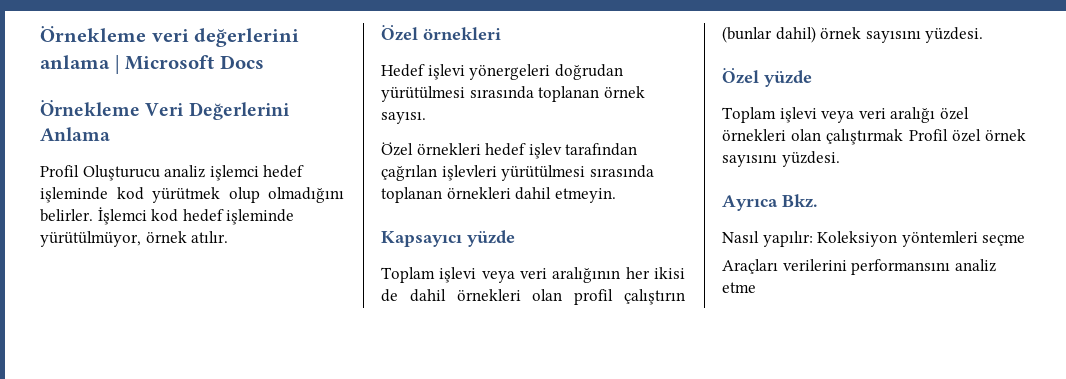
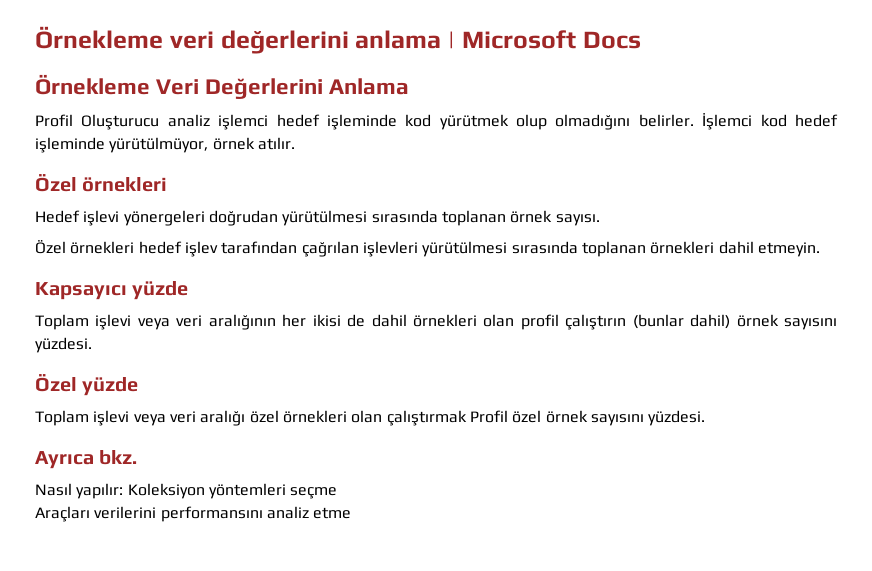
[782,194,818,208] Bkz. -> [99,450,138,465] bkz.

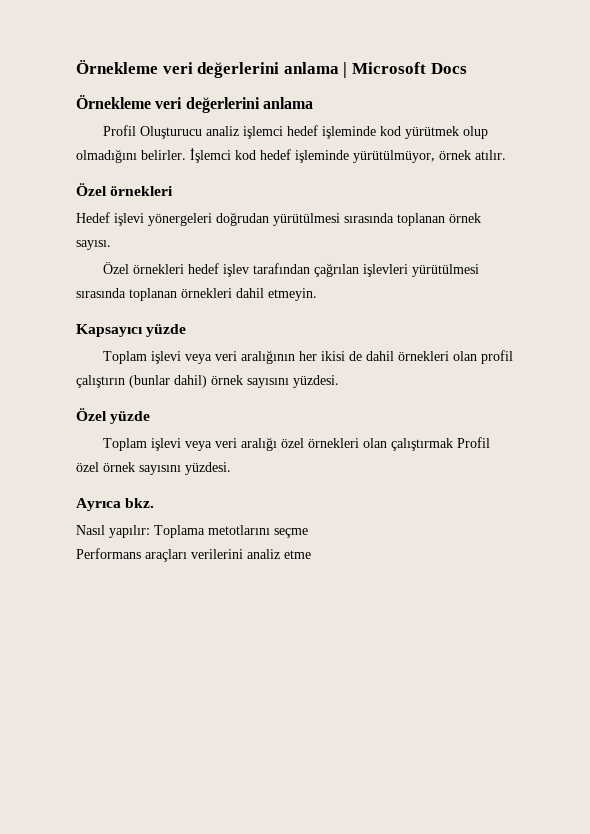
[156,78,410,99] Veri Değerlerini Anlama -> [155,97,313,113] veri değerlerini anlama
[127,483,286,499] Koleksiyon yöntemleri -> [154,525,270,538] Toplama metotlarını
[35,506,263,522] Araçları verilerini performansını -> [76,548,243,562] Performans araçları verilerini

